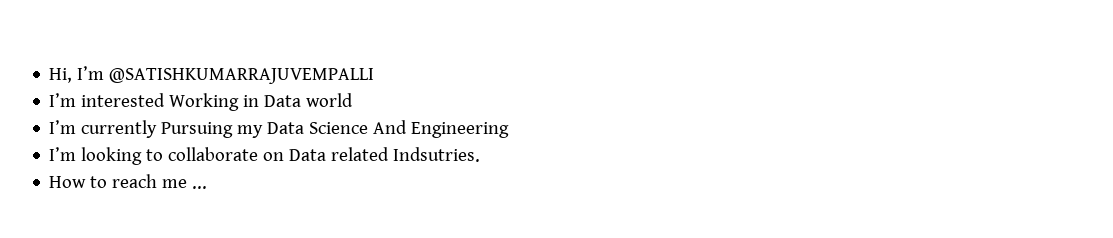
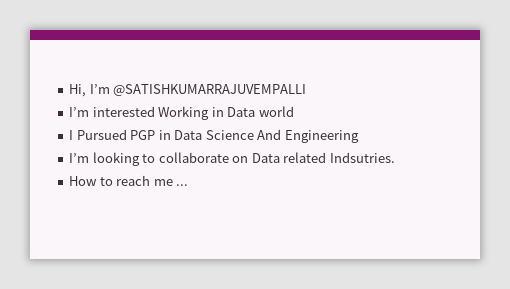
[49,120,264,138] I’m currently Pursuing my -> [69,129,171,140] I Pursued PGP in

